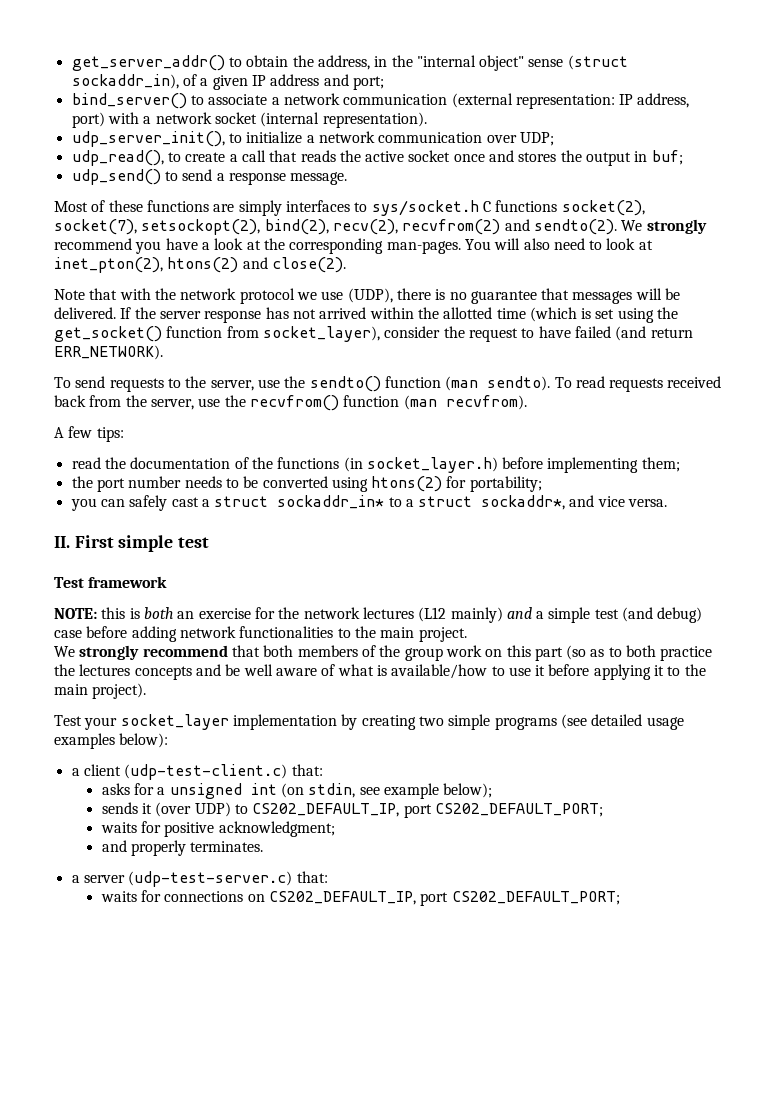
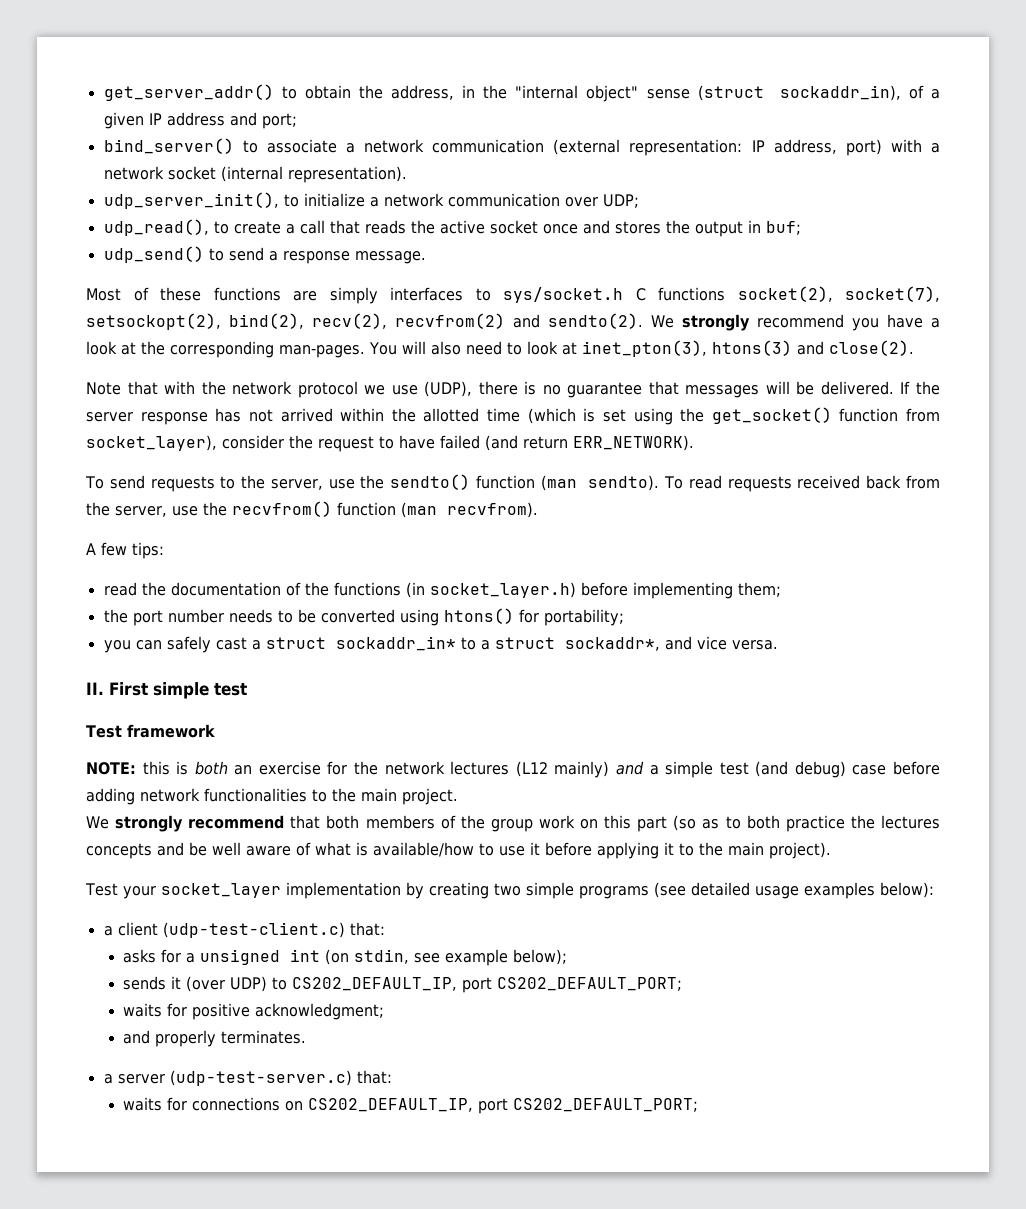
[54,257,239,273] inet_pton(2), htons(2) -> [581,340,792,357] inet_pton(3), htons(3)
[371,476,443,492] htons(2) -> [443,608,514,624] htons()

